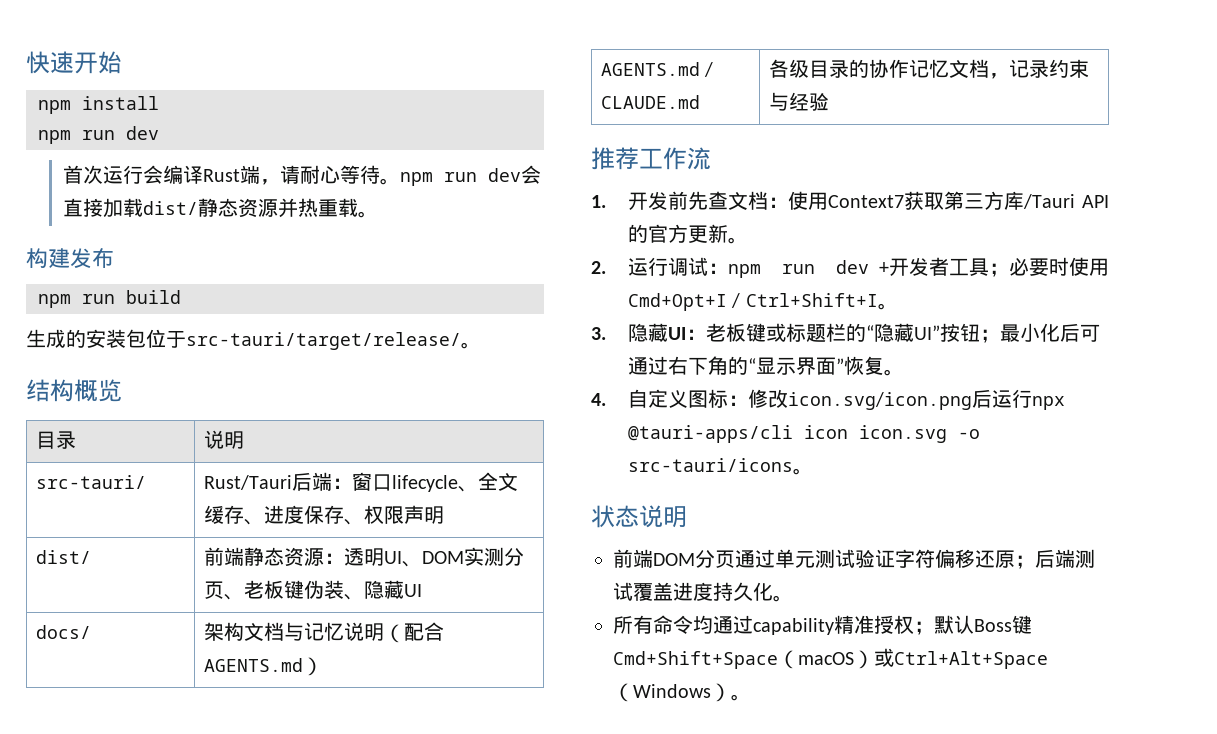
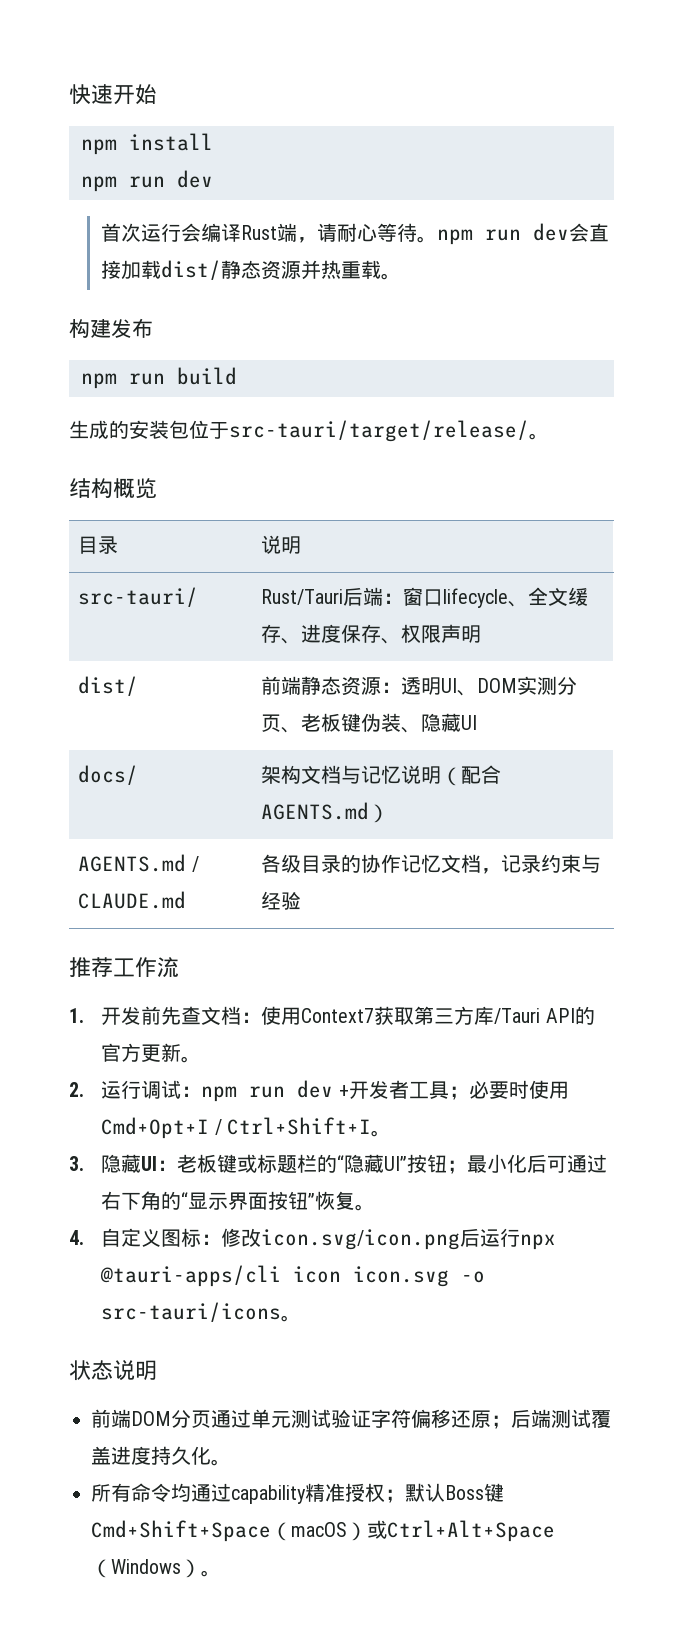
(836, 366) none -> [268,1191,309,1210] 按钮

